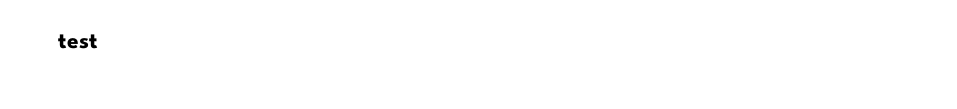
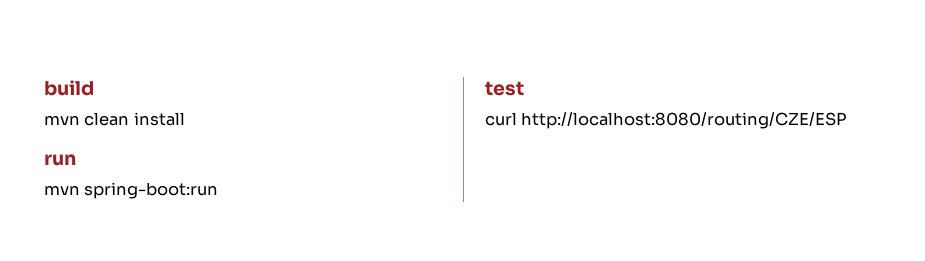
(58, 41) none -> [44,80,94,96] [44,112,185,126] [44,154,76,166] [44,182,219,199] build // mvn clean install // run // mvn spring-boot:run //
(98, 41) none -> [485,112,848,129] // curl http://localhost:8080/routing/CZE/ESP

